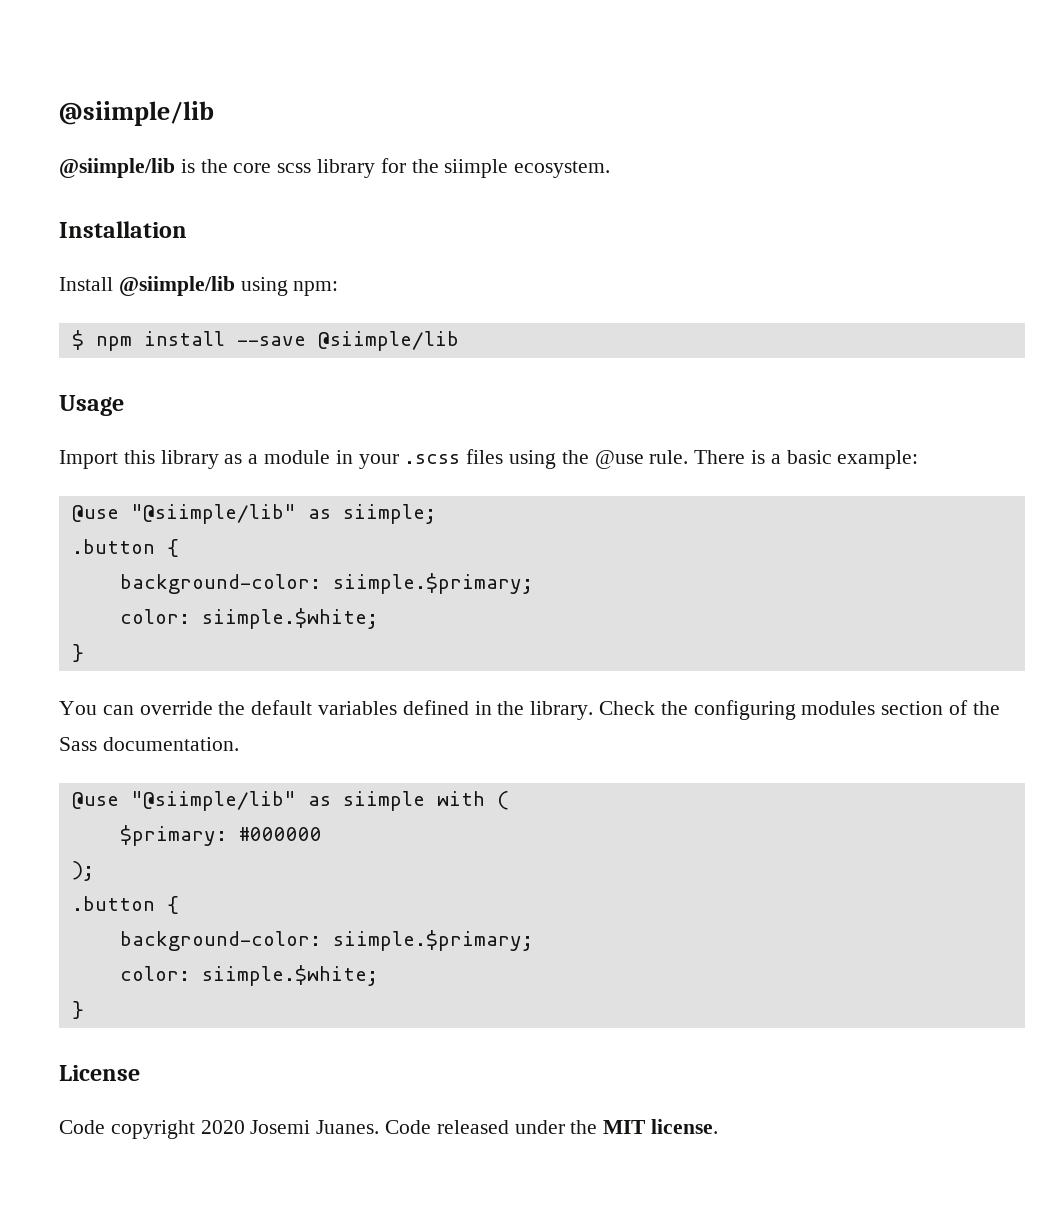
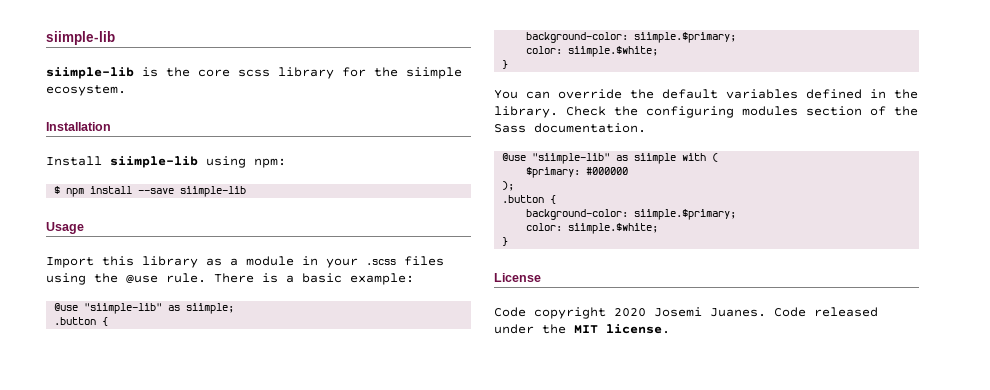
[59,101,214,126] [59,158,175,178] @siimple/lib // @siimple/lib -> [46,31,115,45] [46,67,134,79] siimple-lib // siimple-lib
[118,276,235,296] @siimple/lib -> [110,156,198,168] siimple-lib
[317,331,459,351] @siimple/lib -> [180,186,247,197] siimple-lib
[130,504,296,524] "@siimple/lib" -> [84,303,163,314] "siimple-lib"
[130,791,296,811] "@siimple/lib" -> [532,153,611,164] "siimple-lib"

